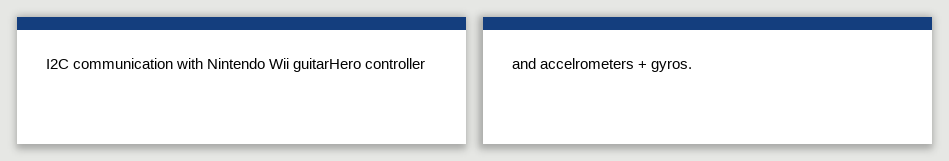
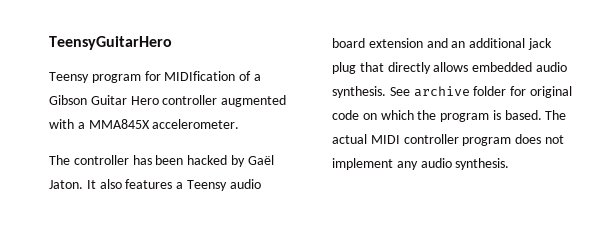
[46,58,693,72] I2C communication with Nintendo Wii guitarHero controller and accelrometers + gyros. -> [49,36,172,50] [49,71,261,83] [49,95,287,107] [49,119,240,129] [49,155,274,167] [49,179,261,191] [332,38,552,50] [332,62,567,74] [332,86,572,98] [332,110,567,122] [332,134,564,146] [332,158,510,170] TeensyGuitarHero // Teensy program for MIDIfication of a Gibson Guitar Hero controller augmented with a MMA845X accelerometer. // The controller has been hacked by Gaël Jaton. It also features a Teensy audio board extension and an additional jack plug that directly allows embedded audio synthesis. See archive folder for original code on which the program is based. The actual MIDI controller program does not implement any audio synthesis.

